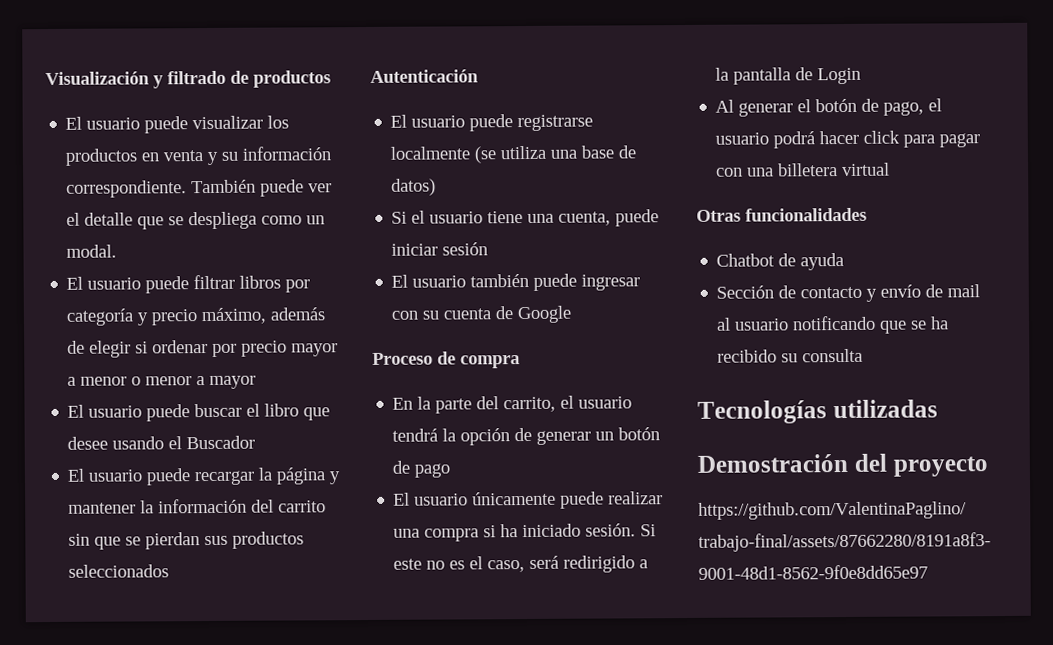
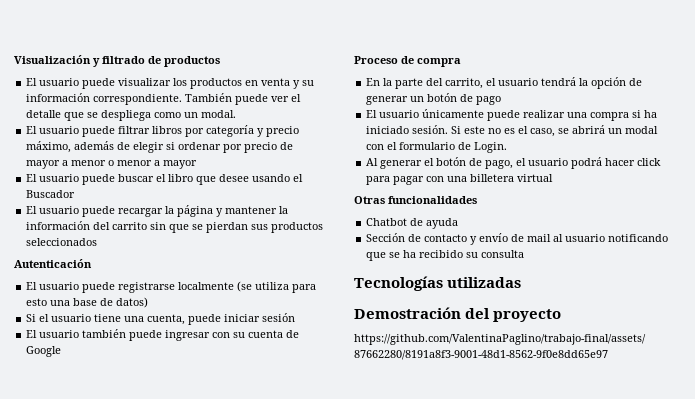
(288, 348) none -> [280,142,294,150] de
(547, 152) none -> [292,284,317,293] [26,298,48,306] para esto
[529,555,649,573] [715,67,862,85] será redirigido a la pantalla de Login -> [558,125,659,134] [366,142,508,153] se abrirá un modal con el formulario de Login.

